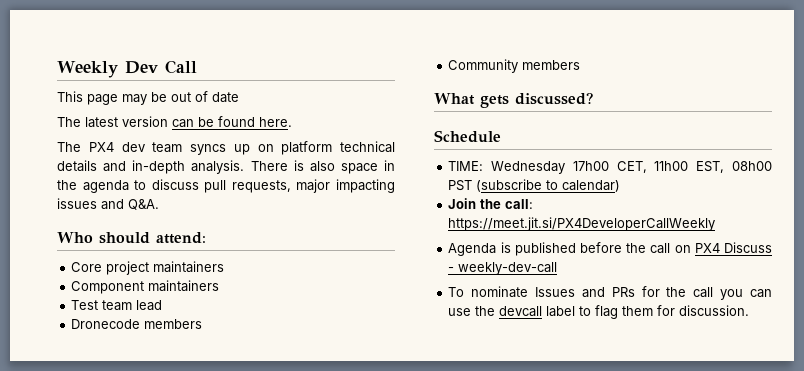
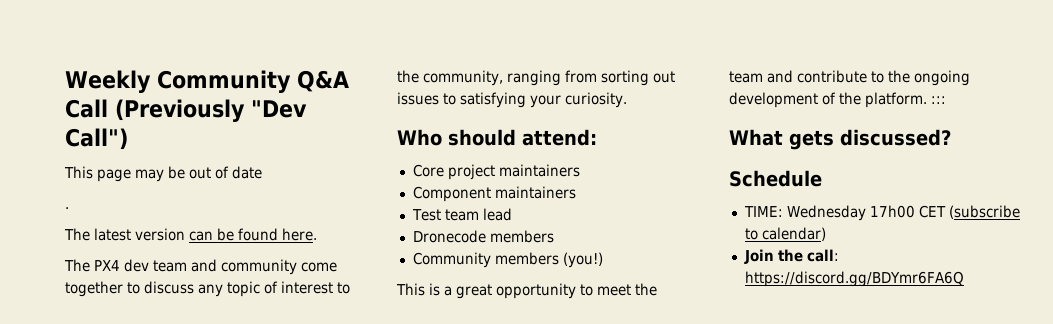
[124,61,158,74] Dev -> [156,70,349,93] Community Q&A
(197, 67) none -> [115,99,307,122] [65,128,128,150] (Previously "Dev Call")
(239, 97) none -> [65,207,69,209] // .
[190,141,395,155] [57,160,395,174] [57,179,395,193] [57,198,159,210] syncs up on platform technical details and in-depth analysis. There is also space in the agenda to discuss pull requests, major impacting issues and Q&A. -> [191,259,337,275] [65,281,350,297] [397,70,675,86] [397,92,627,108] and community come together to discuss any topic of interest to the community, ranging from sorting out issues to satisfying your curiosity.
(581, 65) none -> [562,252,603,268] [396,283,657,299] [729,70,970,86] [729,92,946,108] (you!) // This is a great opportunity to meet the team and contribute to the ongoing development of the platform. :::
[616,161,772,173] [448,180,473,191] CET, 11h00 EST, 08h00 PST -> [918,205,946,218] CET
[448,217,716,231] [448,242,772,256] [448,262,558,275] [448,286,772,300] [448,305,750,319] https://meet.jit.si/PX4DeveloperCallWeekly // Agenda is published before the call on PX4 Discuss - weekly-dev-call // To nominate Issues and PRs for the call you can use the devcall label to flag them for discussion. -> [744,271,964,287] https://discord.gg/BDYmr6FA6Q

